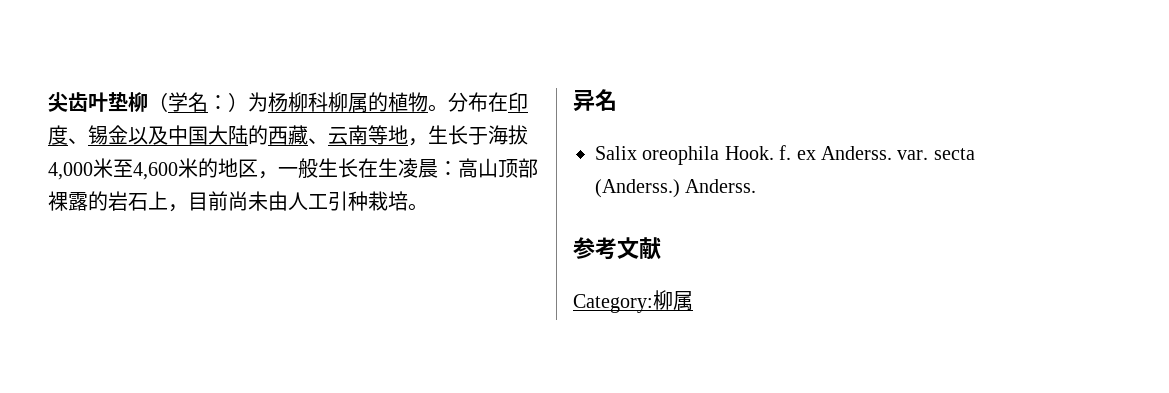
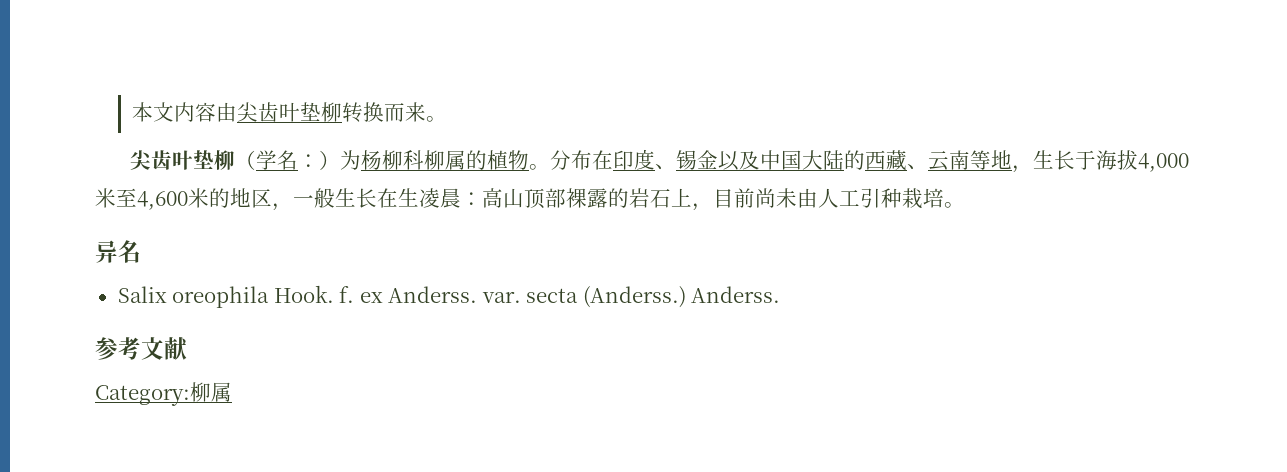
(48, 102) none -> [132,102,448,123] 本文内容由尖齿叶垫柳转换而来。 //

